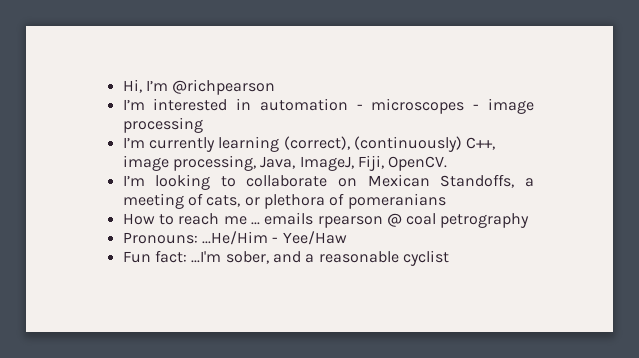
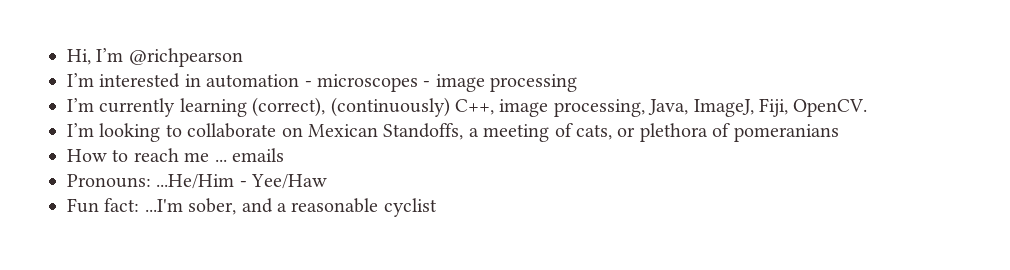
[317,213,530,228] rpearson @ coal petrography -> (284, 155) none

